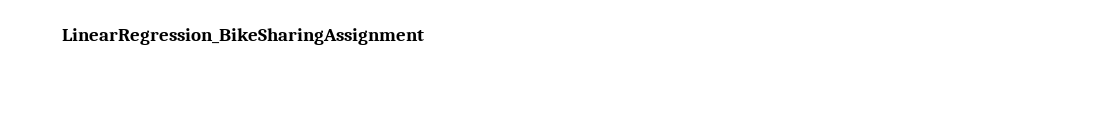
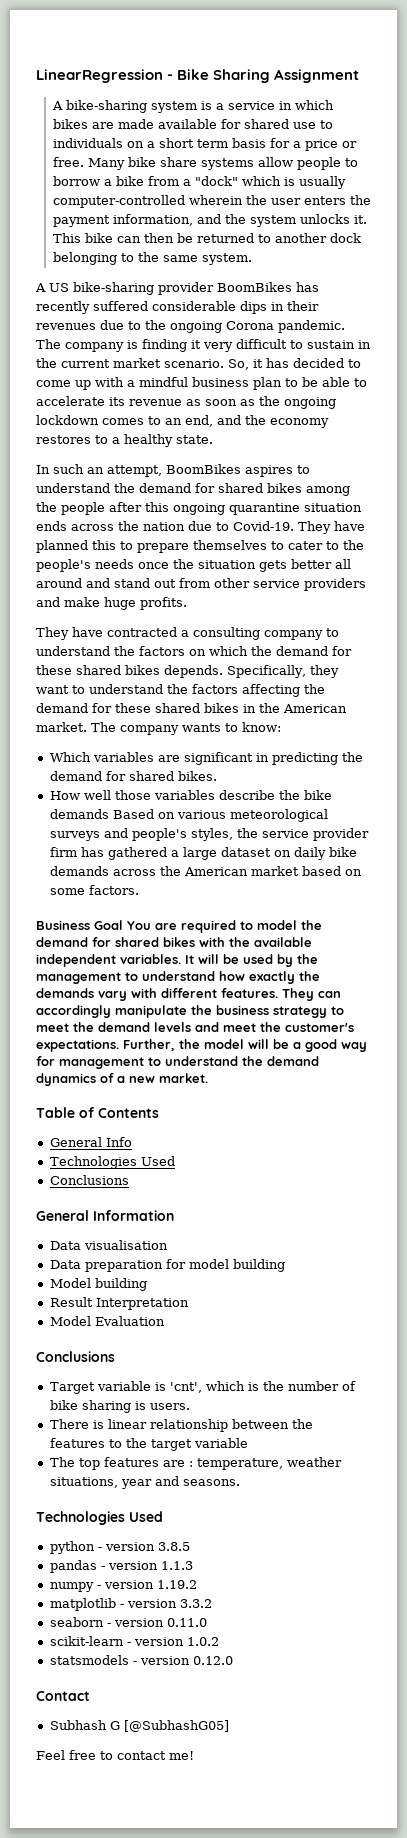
[62,28,424,45] LinearRegression_BikeSharingAssignment -> [36,69,360,83] [51,100,334,113] [52,119,333,129] [52,138,357,151] [52,157,358,170] [52,176,346,189] [52,195,371,208] [52,214,367,227] [52,233,361,243] [52,252,252,265] [35,282,319,295] [36,301,319,314] [36,320,345,333] [36,339,371,352] [36,358,361,370] [36,377,367,390] [36,396,336,409] [36,415,329,428] [36,434,213,447] [36,464,310,477] [36,483,350,496] [36,502,362,515] [36,521,365,534] [36,540,364,553] [36,559,351,572] [36,578,366,591] [36,597,187,610] [36,627,339,640] [36,646,352,656] [36,665,339,678] [36,684,325,697] [36,703,347,713] [36,722,281,735] [49,752,363,765] [49,771,217,781] [49,790,332,800] [49,809,328,822] [49,828,369,841] [49,847,357,860] [49,866,362,876] [49,885,139,895] [36,920,322,933] [36,937,312,947] [36,954,318,967] [36,971,320,984] [36,988,341,1001] [36,1005,344,1018] [36,1022,354,1032] [36,1039,367,1052] [36,1056,319,1069] [36,1073,208,1086] [36,1107,159,1118] [49,1137,132,1147] [49,1156,175,1169] [49,1175,129,1185] [36,1210,174,1221] [49,1240,168,1250] [49,1259,285,1272] [49,1278,147,1291] [49,1297,189,1310] [49,1316,165,1326] [36,1351,115,1362] [49,1381,356,1394] [49,1400,190,1413] [49,1419,313,1432] [49,1438,248,1451] [49,1457,342,1470] [49,1476,240,1489] [36,1511,163,1525] [49,1541,190,1554] [49,1560,193,1573] [49,1580,197,1592] [49,1598,212,1611] [49,1617,207,1627] [49,1636,219,1646] [49,1655,233,1665] [36,1691,90,1701] [49,1720,229,1732] [36,1750,194,1760] LinearRegression - Bike Sharing Assignment // A bike-sharing system is a service in which bikes are made available for shared use to individuals on a short term basis for a price or free. Many bike share systems allow people to borrow a bike from a "dock" which is usually computer-controlled wherein the user enters the payment information, and the system unlocks it. This bike can then be returned to another dock belonging to the same system. // A US bike-sharing provider BoomBikes has recently suffered considerable dips in their revenues due to the ongoing Corona pandemic. The company is finding it very difficult to sustain in the current market scenario. So, it has decided to come up with a mindful business plan to be able to accelerate its revenue as soon as the ongoing lockdown comes to an end, and the economy restores to a healthy state. // In such an attempt, BoomBikes aspires to understand the demand for shared bikes among the people after this ongoing quarantine situation ends across the nation due to Covid-19. They have planned this to prepare themselves to cater to the people's needs once the situation gets better all around and stand out from other service providers and make huge profits. // They have contracted a consulting company to understand the factors on which the demand for these shared bikes depends. Specifically, they want to understand the factors affecting the demand for these shared bikes in the American market. The company wants to know: // Which variables are significant in predicting the demand for shared bikes. // How well those variables describe the bike demands Based on various meteorological surveys and people's styles, the service provider firm has gathered a large dataset on daily bike demands across the American market based on some factors. // Business Goal You are required to model the demand for shared bikes with the available independent variables. It will be used by the management to understand how exactly the demands vary with different features. They can accordingly manipulate the business strategy to meet the demand levels and meet the customer's expectations. Further, the model will be a good way for management to understand the demand dynamics of a new market. // Table of Contents // General Info // Technologies Used // Conclusions // General Information // Data visualisation // Data preparation for model building // Model building // Result Interpretation // Model Evaluation // Conclusions // Target variable is 'cnt', which is the number of bike sharing is users. // There is linear relationship between the features to the target variable // The top features are : temperature, weather situations, year and seasons. // Technologies Used // python - version 3.8.5 // pandas - version 1.1.3 // numpy - version 1.19.2 // matplotlib - version 3.3.2 // seaborn - version 0.11.0 // scikit-learn - version 1.0.2 // statsmodels - version 0.12.0 // Contact // Subhash G [@SubhashG05] // Feel free to contact me!

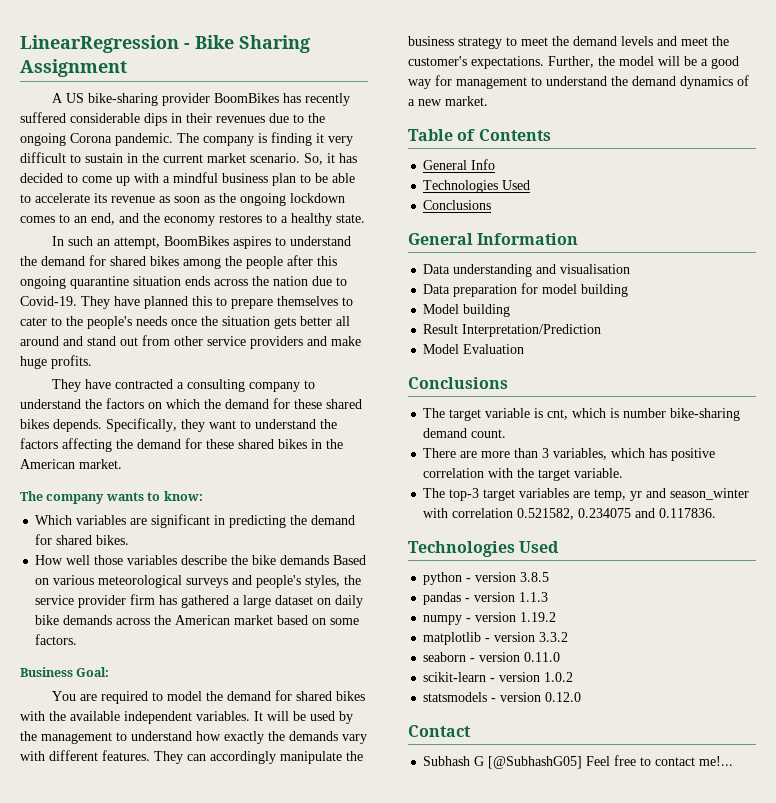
[51,100,334,113] [52,119,333,129] [52,138,357,151] [52,157,358,170] [52,176,346,189] [52,195,371,208] [52,214,367,227] [52,233,361,243] [52,252,252,265] // A bike-sharing system is a service in which bikes are made available for shared use to individuals on a short term basis for a price or free. Many bike share systems allow people to borrow a bike from a "dock" which is usually computer-controlled wherein the user enters the payment information, and the system unlocks it. This bike can then be returned to another dock belonging to the same system. -> (127, 68) none
(87, 727) none -> (122, 464) //
[94,920,123,930] Goal -> [76,667,110,677] Goal: //
(81, 1245) none -> [453,264,557,277] understanding and
[95,1298,189,1310] Interpretation -> [462,324,602,337] Interpretation/Prediction
[49,1382,95,1394] Target -> [423,408,482,421] The target
[169,1381,356,1393] [49,1400,190,1413] [49,1419,313,1432] [49,1438,122,1448] 'cnt', which is the number of bike sharing is users. // There is linear relationship between the features to -> [547,408,741,421] [423,428,507,438] [423,448,716,461] [423,468,514,478] cnt, which is number bike-sharing demand count. // There are more than 3 variables, which has positive correlation with
[193,1438,248,1448] [49,1457,342,1470] [49,1476,240,1489] variable // The top features are : temperature, weather situations, year and seasons. -> [574,468,624,478] [423,488,750,501] [423,508,717,520] variable. // The top-3 target variables are temp, yr and season_winter with correlation 0.521582, 0.234075 and 0.117836.
(229, 1726) // -> (583, 762) none
[169,1751,194,1760] me! -> [699,756,734,766] me!...

